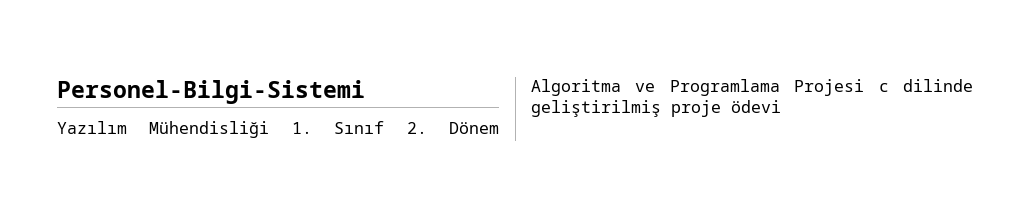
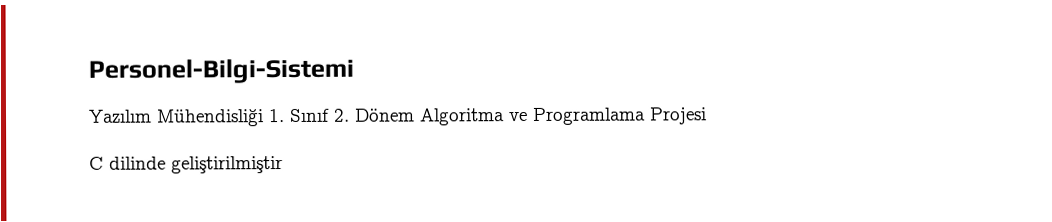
[878,79,973,92] [531,100,781,117] c dilinde geliştirilmiş proje ödevi -> [89,156,283,174] // C dilinde geliştirilmiştir

